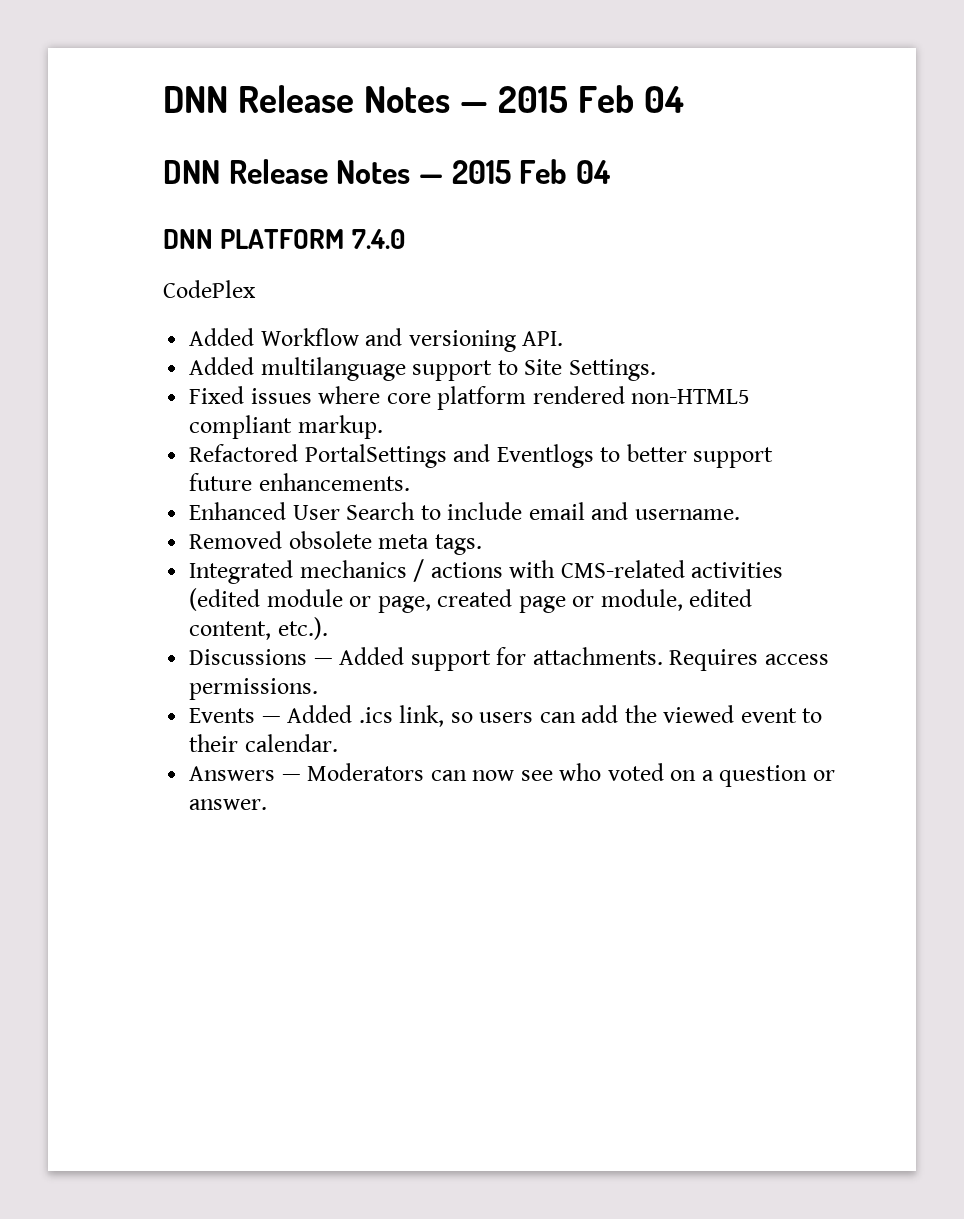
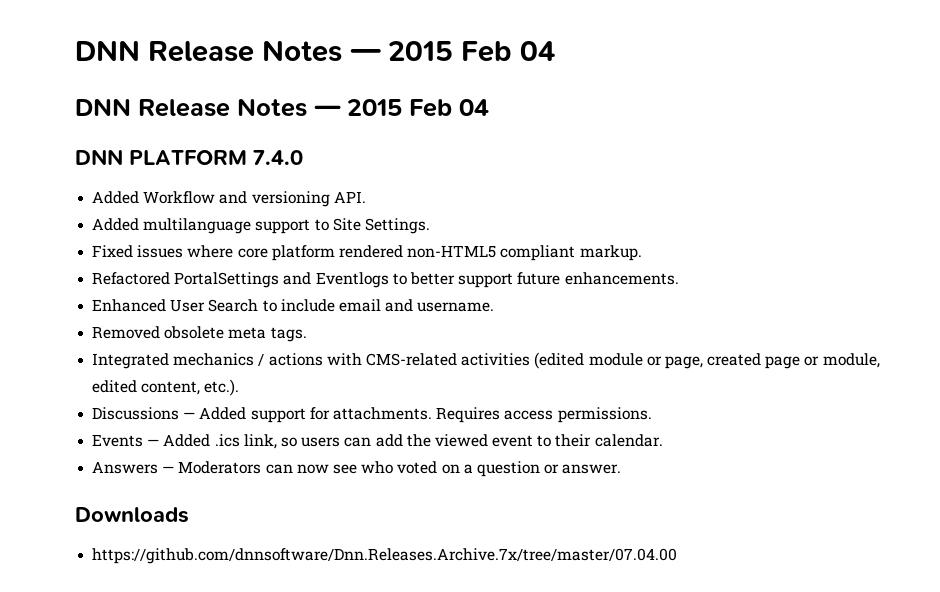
[163,280,256,298] // CodePlex -> (303, 157) none
(268, 804) none -> [75,507,189,523] [92,548,678,564] // Downloads // https://github.com/dnnsoftware/Dnn.Releases.Archive.7x/tree/master/07.04.00

